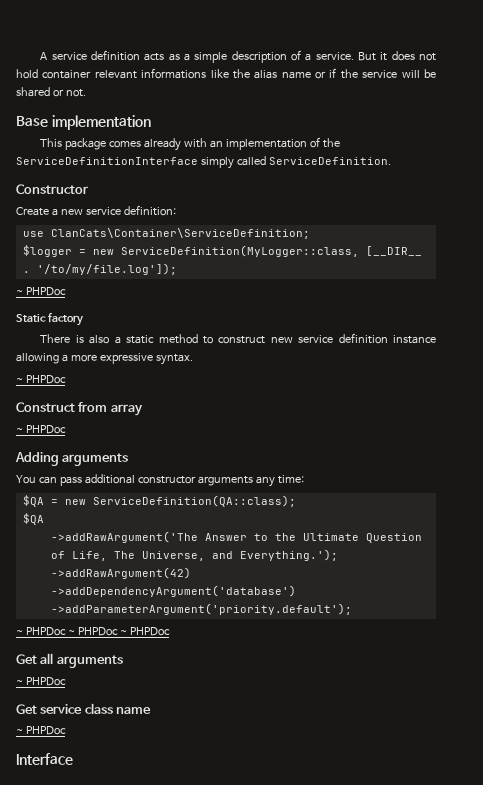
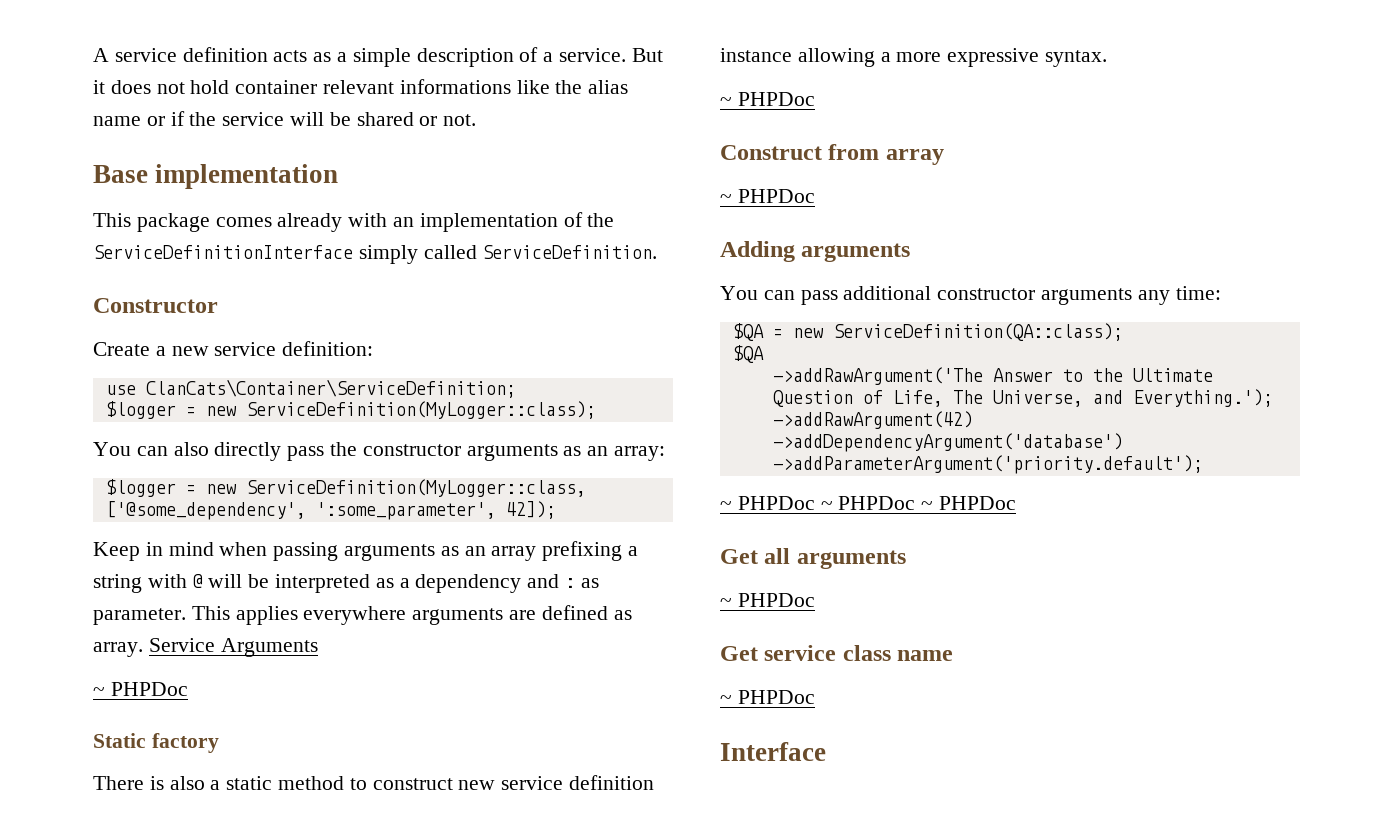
[120,245,422,257] [22,263,177,275] ServiceDefinition(MyLogger::class, [__DIR__ . '/to/my/file.log']); -> [245,401,596,419] [93,442,666,461] [105,479,586,497] [105,501,556,520] [93,541,639,561] [93,574,599,593] [93,605,632,625] [93,638,318,657] ServiceDefinition(MyLogger::class); // You can also directly pass the constructor arguments as an array: // $logger = new ServiceDefinition(MyLogger::class, ['@some_dependency', ':some_parameter', 42]); // Keep in mind when passing arguments as an array prefixing a string with @ will be interpreted as a dependency and : as parameter. This applies everywhere arguments are defined as array. Service Arguments

